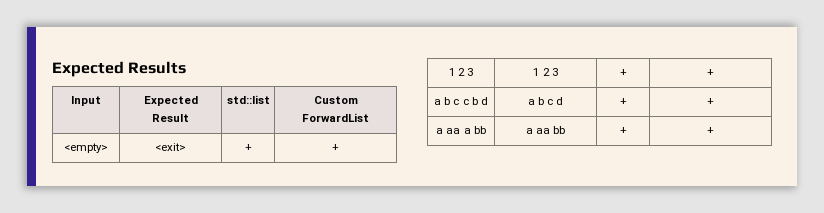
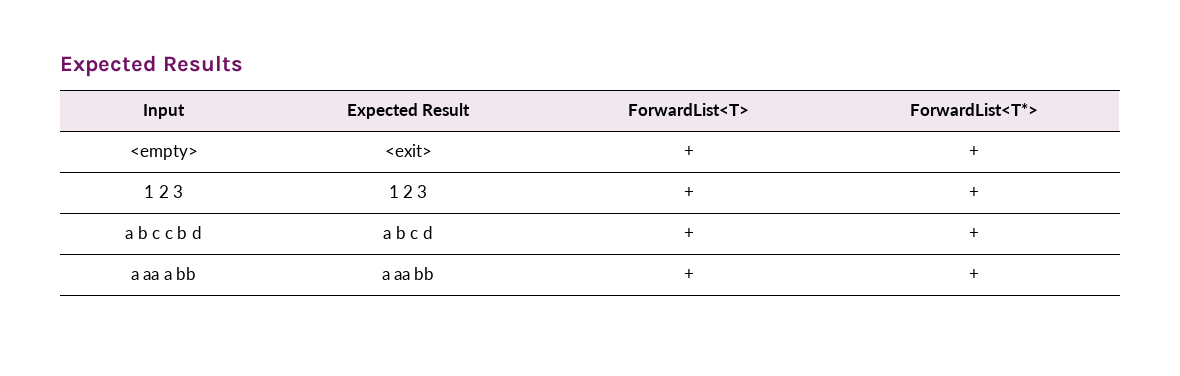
[226,95,270,104] [313,96,358,104] [302,113,369,122] std::list | Custom ForwardList -> [628,103,749,116] [909,103,1038,116] ForwardList<T> | ForwardList<T*>

